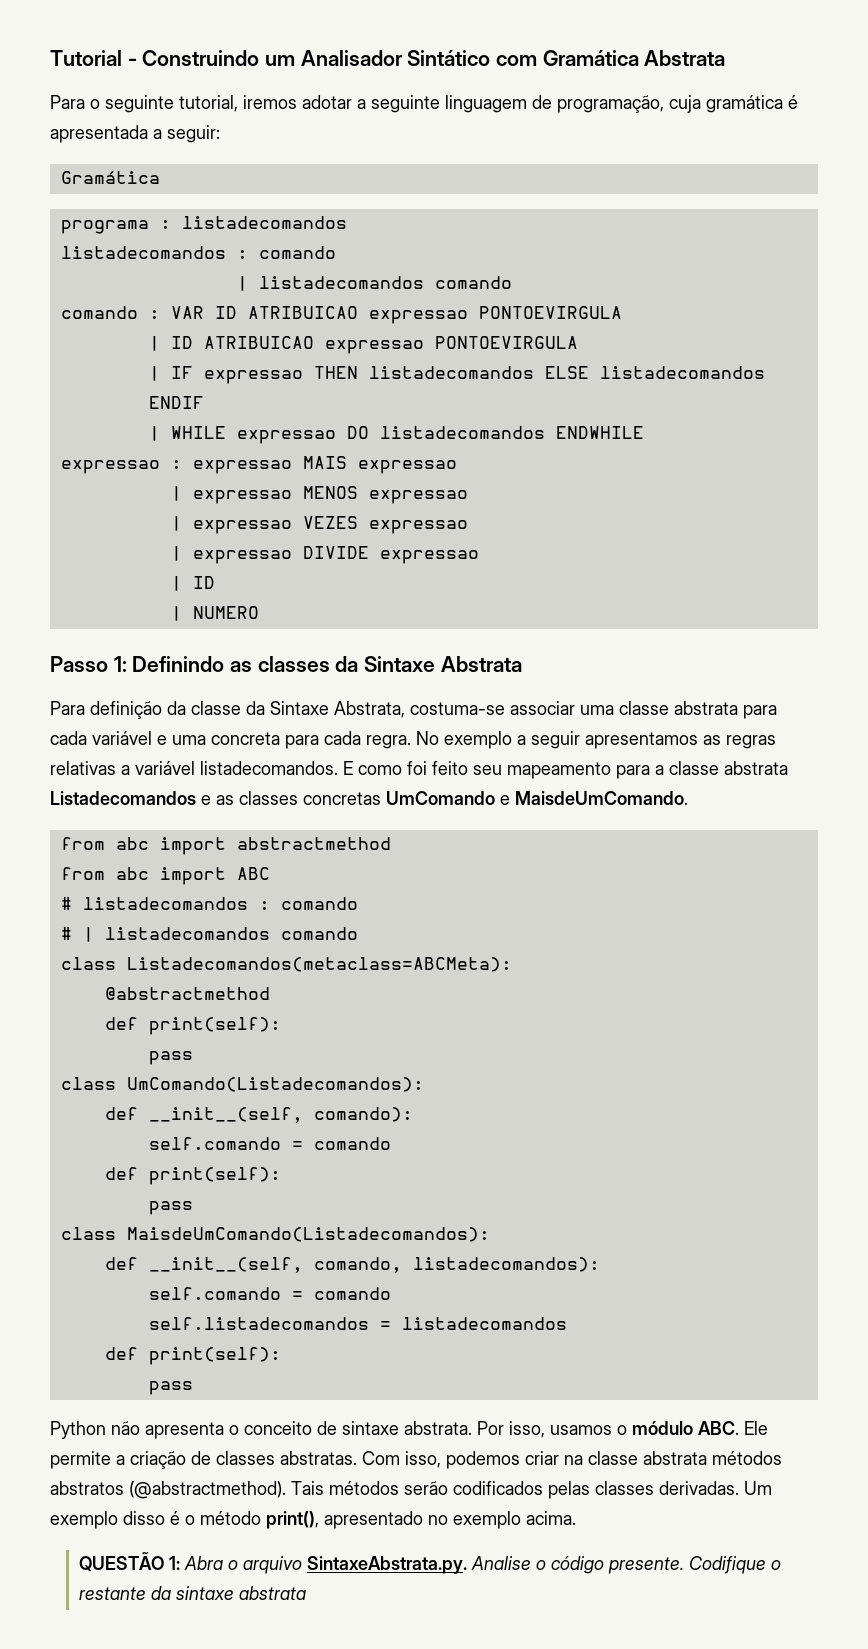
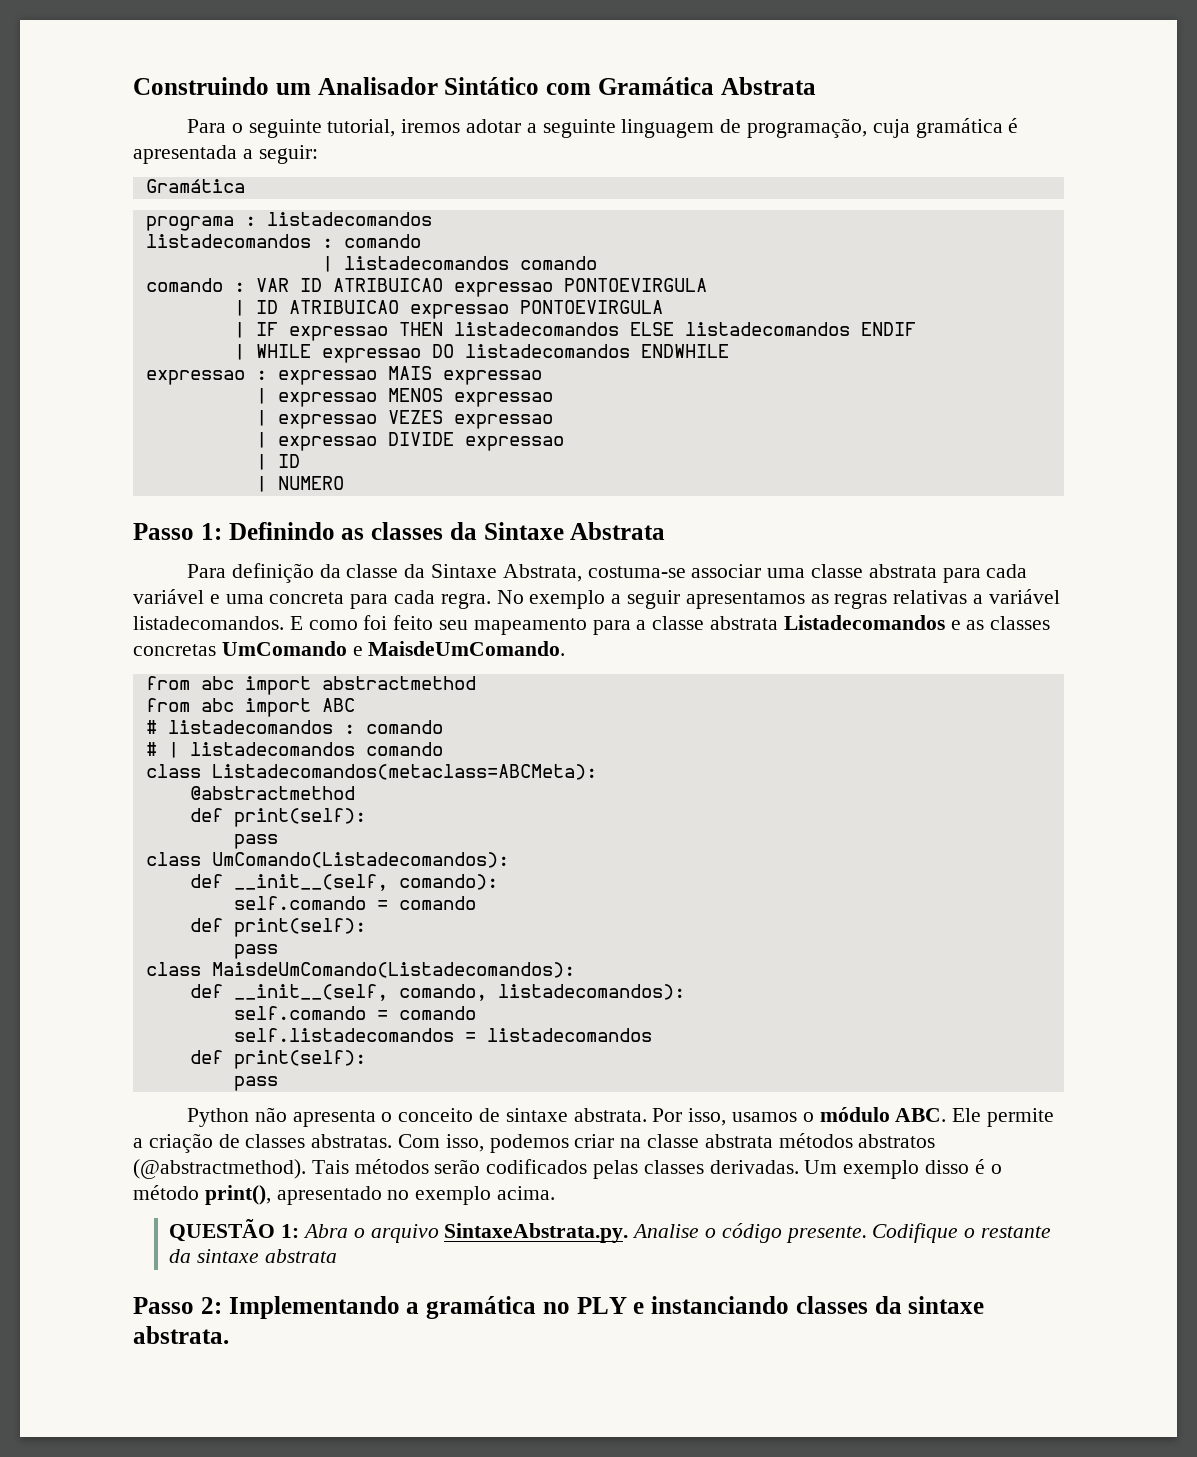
[50,50,137,66] Tutorial - -> (133, 86) none
(306, 1593) none -> [133,1296,985,1319] [133,1326,229,1344] // Passo 2: Implementando a gramática no PLY e instanciando classes da sintaxe abstrata.

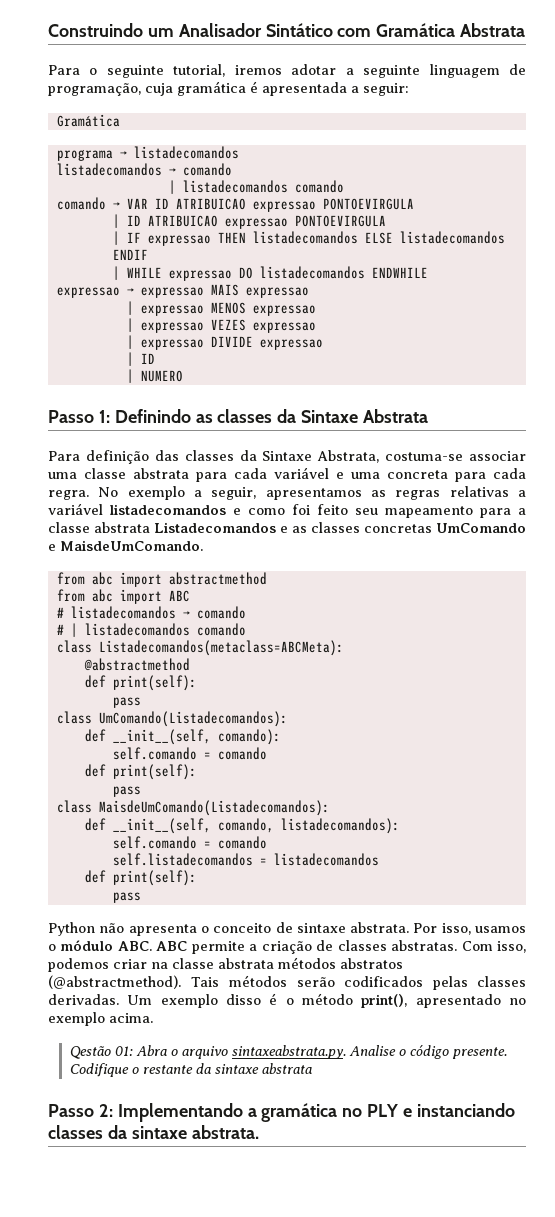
[244,216,256,226] : -> [119,151,127,158] →
[321,238,333,248] : -> [168,168,176,175] →
[233,282,245,292] : -> [112,202,120,209] →
[255,370,267,380] : -> [126,288,134,295] →
[319,564,399,578] da classe -> [154,450,234,461] das classes
[627,590,681,609] seguir -> [211,487,257,500] seguir,
[133,616,303,630] listadecomandos. E -> [110,504,241,515] listadecomandos e
[343,724,355,734] : -> [182,611,190,618] →
[952,1108,982,1122] Ele -> [156,941,188,951] ABC
[169,1219,300,1242] QUESTÃO 1: -> [69,1046,133,1059] Qestão 01:
[444,1223,629,1243] SintaxeAbstrata.py. -> [231,1045,346,1059] sintaxeabstrata.py.

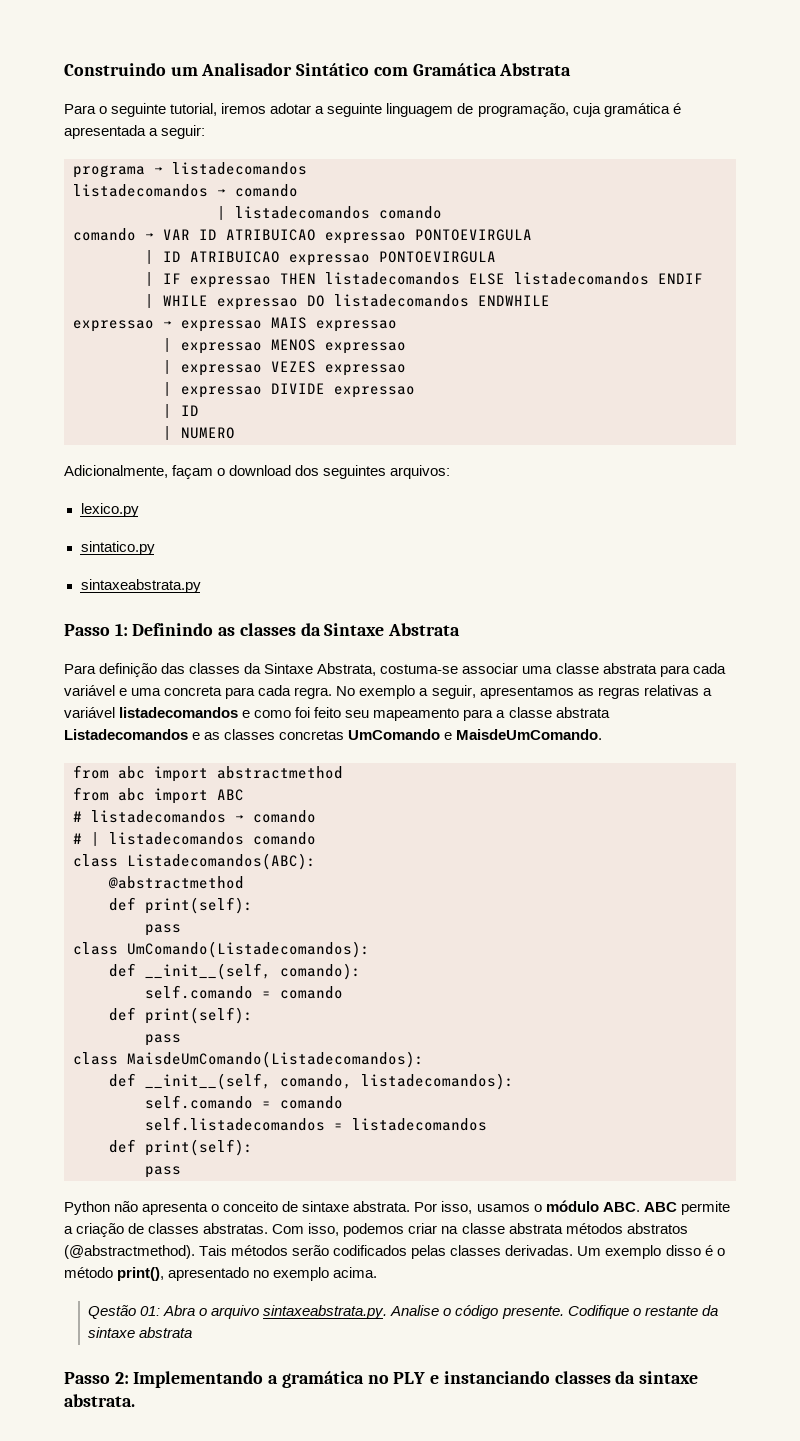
[56,114,120,127] // Gramática -> (206, 132) none
(183, 376) none -> [64,465,451,479] [80,503,139,517] [80,541,155,555] [80,579,201,593] // Adicionalmente, façam o download dos seguintes arquivos: // lexico.py // sintatico.py // sintaxeabstrata.py
[98,640,344,656] Listadecomandos(metaclass=ABCMeta): -> [127,853,316,870] Listadecomandos(ABC):

